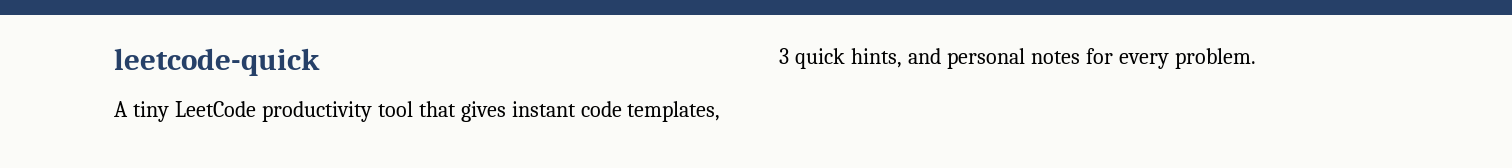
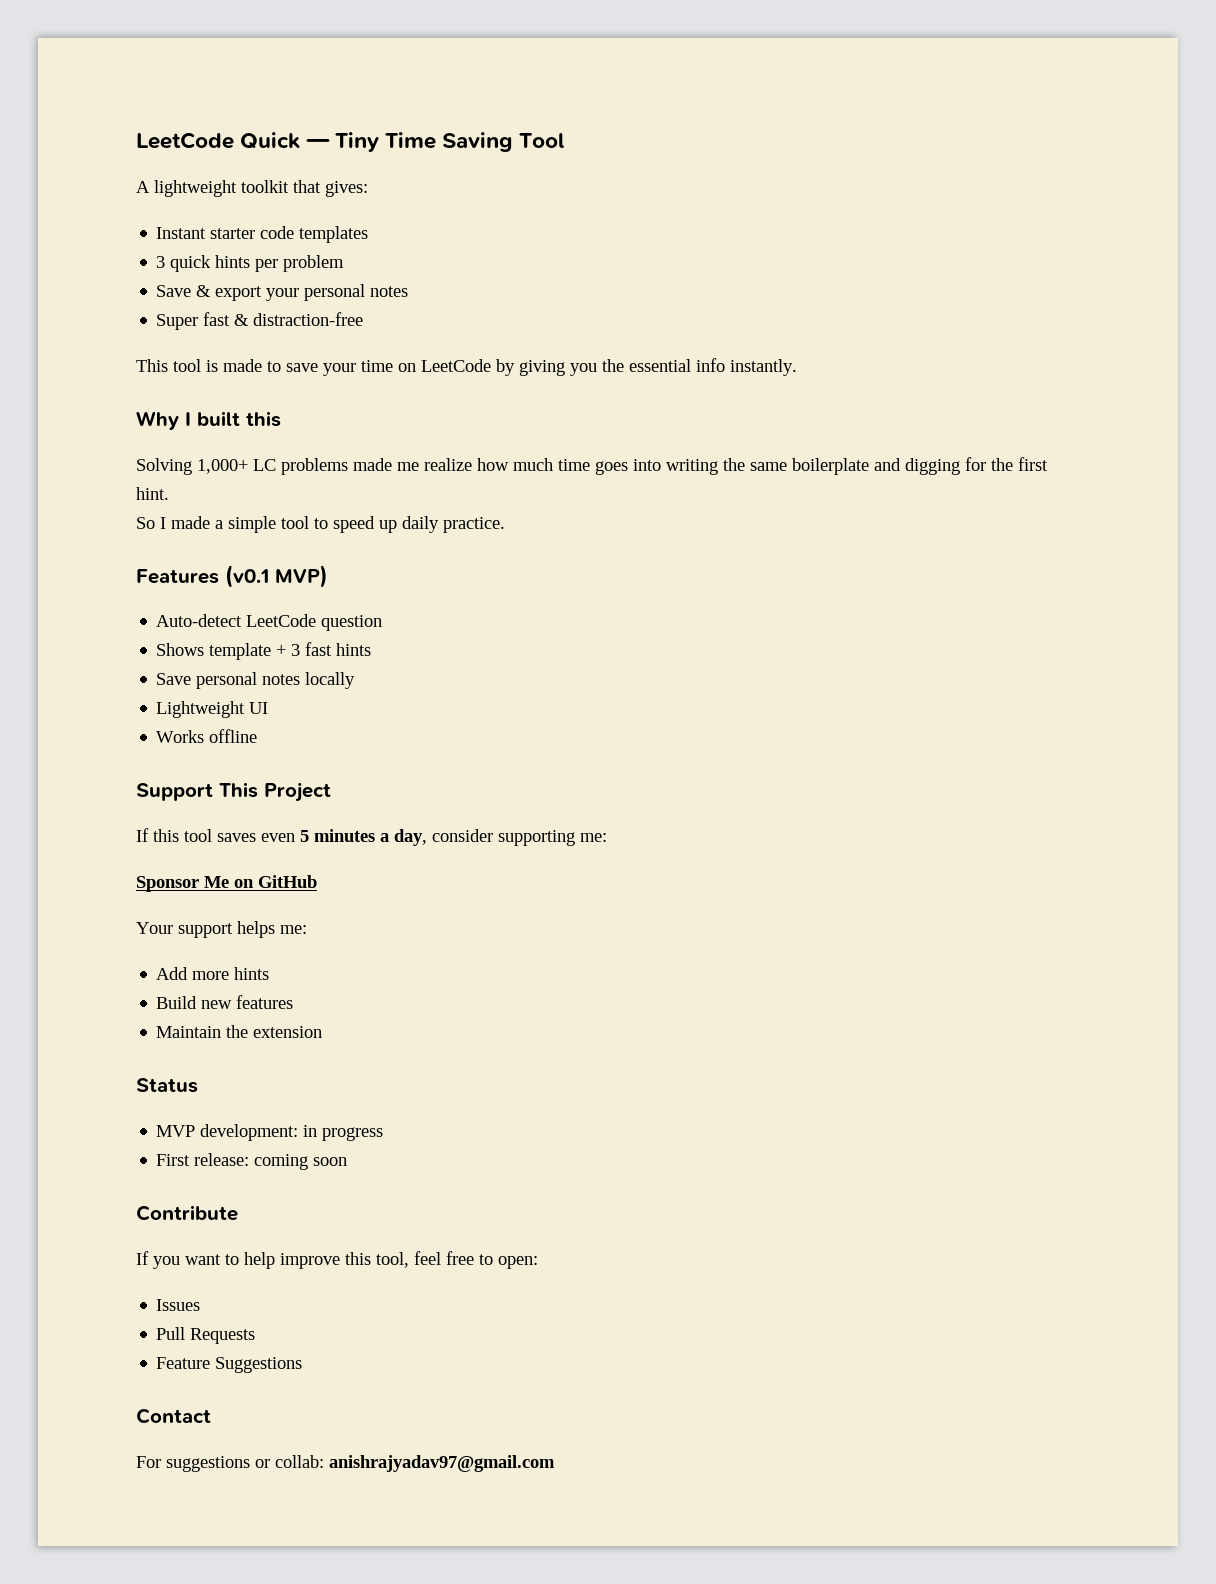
[114,48,320,76] [114,101,721,122] [779,48,1256,69] leetcode-quick // A tiny LeetCode productivity tool that gives instant code templates, 3 quick hints, and personal notes for every problem. -> [136,132,565,152] [136,180,368,197] [156,226,369,243] [156,255,345,272] [156,284,409,301] [156,312,364,330] [136,358,797,376] [136,411,281,430] [136,457,1048,475] [136,487,169,500] [136,516,505,533] [136,565,328,588] [156,614,383,631] [156,642,372,660] [156,672,356,689] [156,701,269,718] [156,729,258,743] [136,782,331,802] [136,828,607,846] [136,875,317,892] [136,921,307,938] [156,967,270,980] [156,995,294,1009] [156,1025,323,1038] [136,1078,198,1093] [156,1124,384,1141] [156,1153,348,1170] [136,1205,238,1221] [136,1251,538,1269] [156,1299,201,1311] [156,1327,256,1344] [156,1357,303,1373] [136,1408,211,1424] [136,1455,555,1472] LeetCode Quick — Tiny Time Saving Tool // A lightweight toolkit that gives: // Instant starter code templates // 3 quick hints per problem // Save & export your personal notes // Super fast & distraction-free // This tool is made to save your time on LeetCode by giving you the essential info instantly. // Why I built this // Solving 1,000+ LC problems made me realize how much time goes into writing the same boilerplate and digging for the first hint. // So I made a simple tool to speed up daily practice. // Features (v0.1 MVP) // Auto-detect LeetCode question // Shows template + 3 fast hints // Save personal notes locally // Lightweight UI // Works offline // Support This Project // If this tool saves even 5 minutes a day, consider supporting me: // Sponsor Me on GitHub // Your support helps me: // Add more hints // Build new features // Maintain the extension // Status // MVP development: in progress // First release: coming soon // Contribute // If you want to help improve this tool, feel free to open: // Issues // Pull Requests // Feature Suggestions // Contact // For suggestions or collab: anishrajyadav97@gmail.com

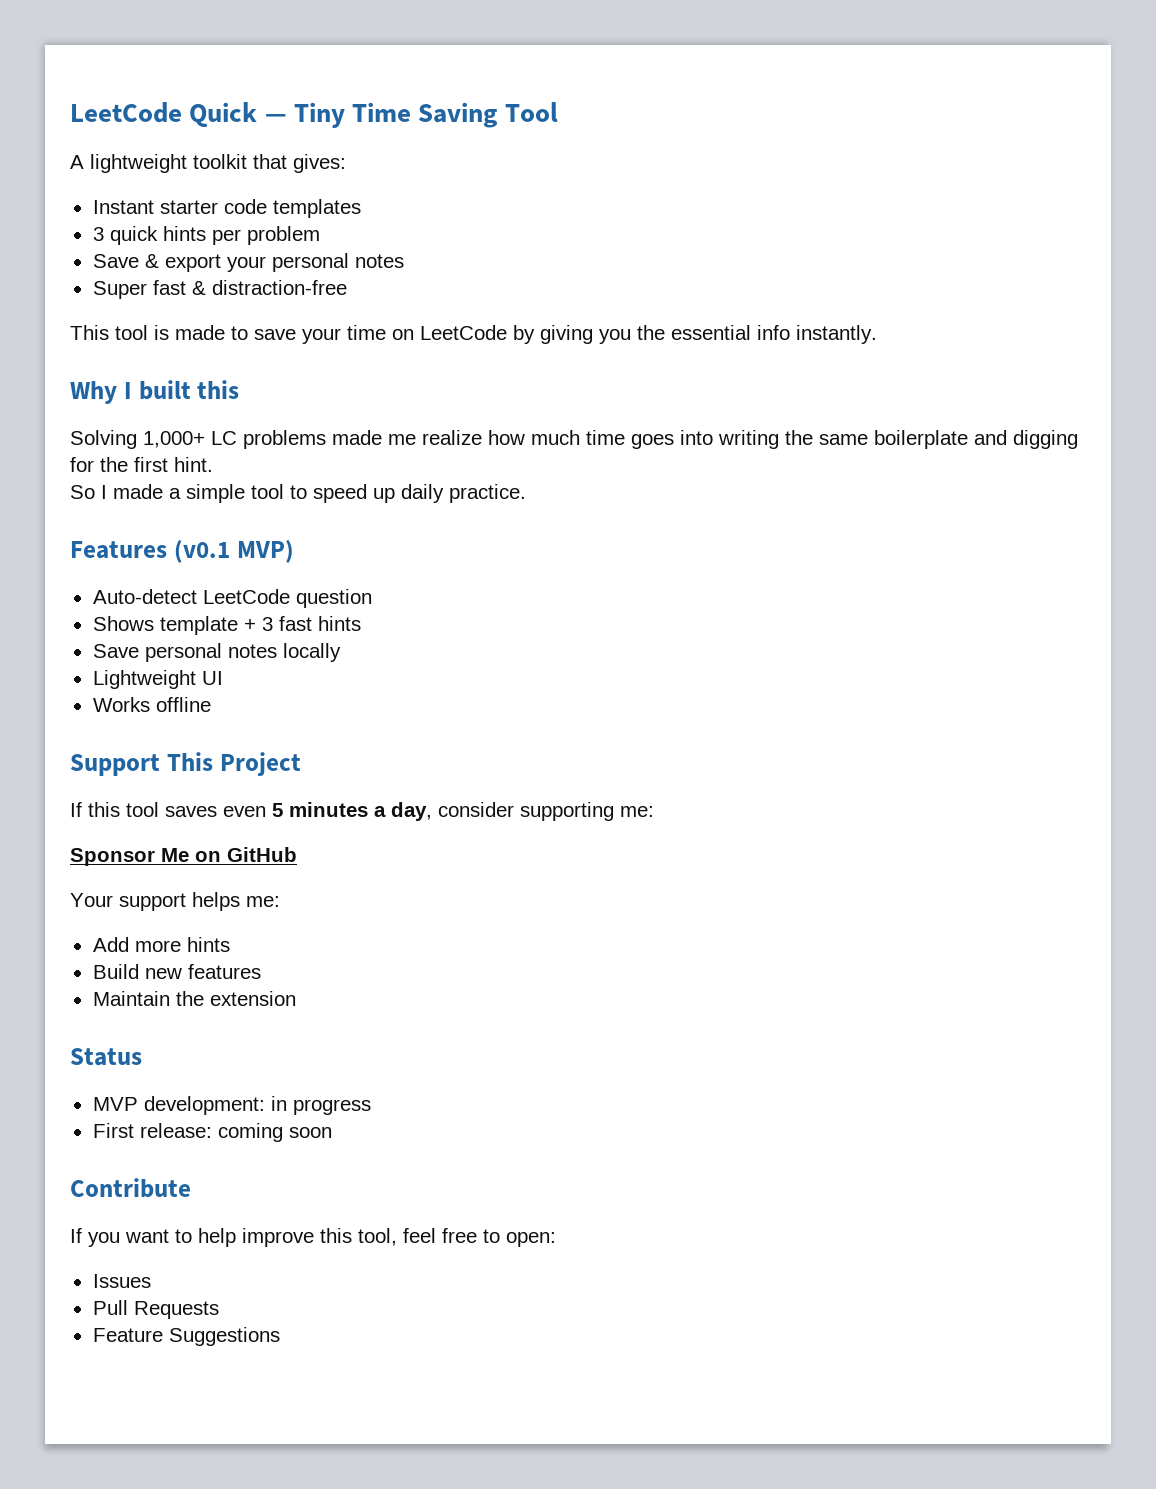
[136,1408,211,1424] [136,1455,555,1472] // Contact // For suggestions or collab: anishrajyadav97@gmail.com -> (280, 1336) none

